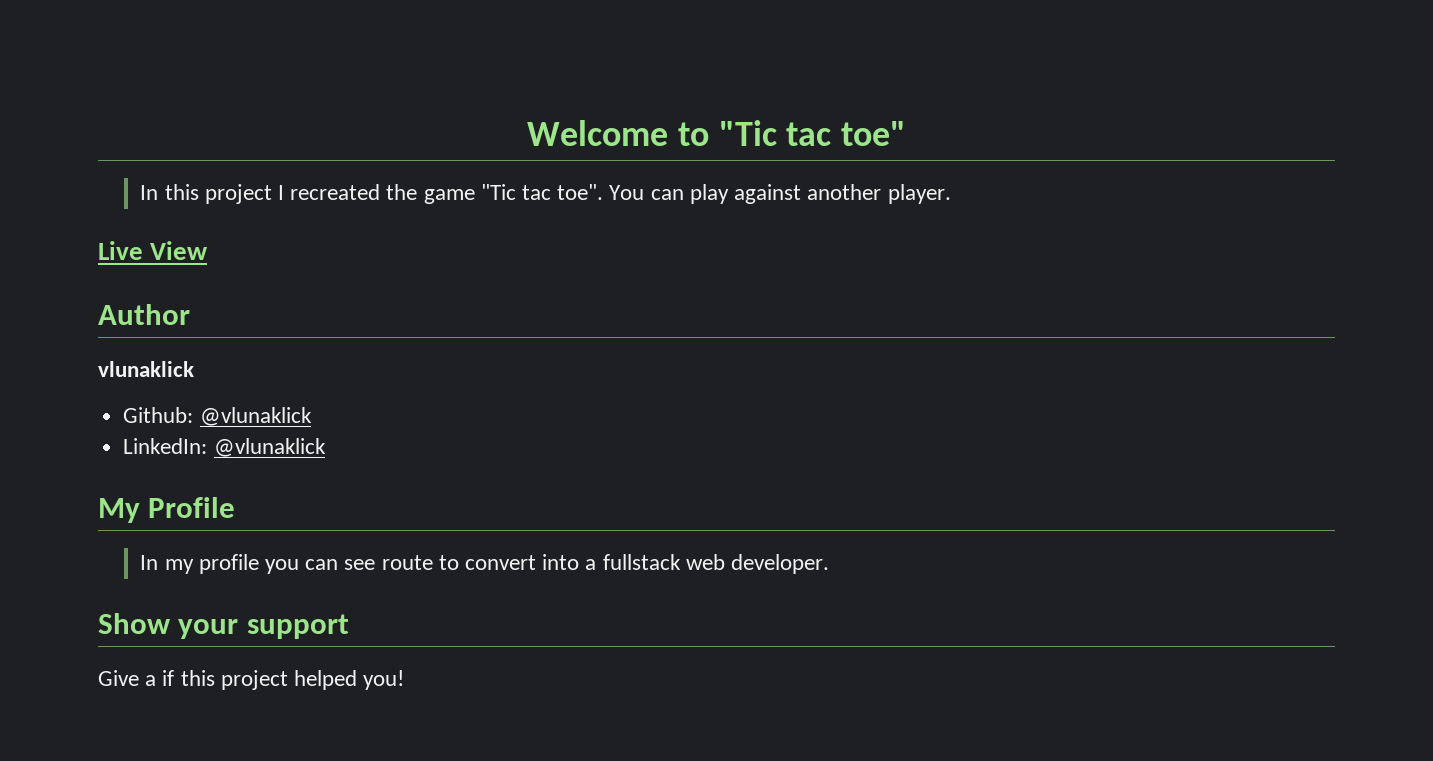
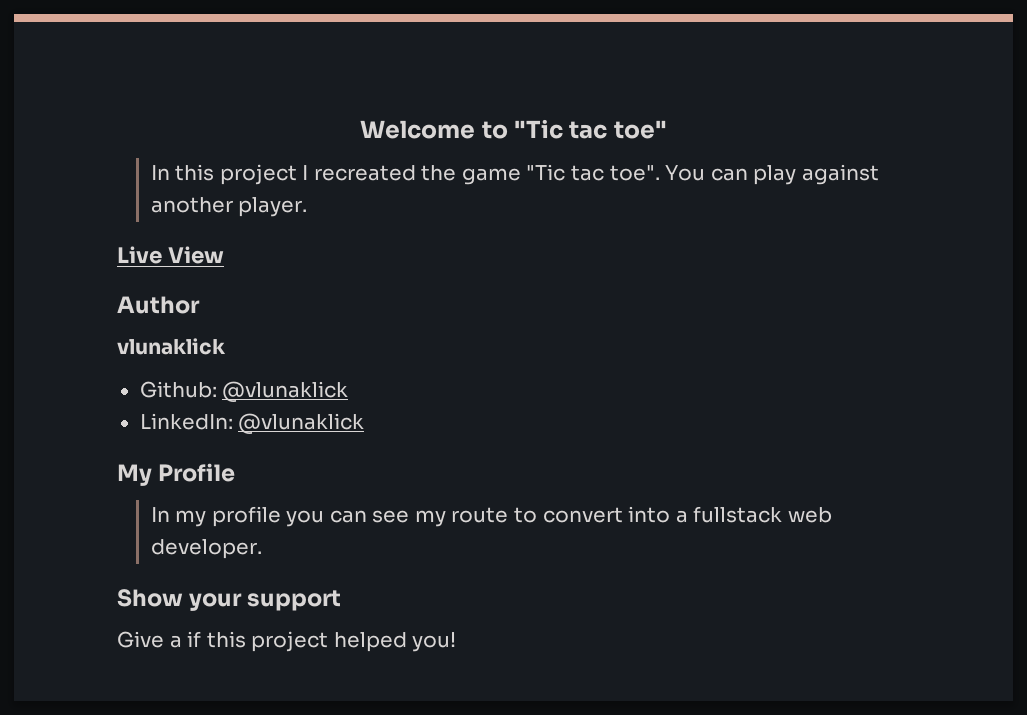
(376, 564) none -> [414,510,446,527] my

